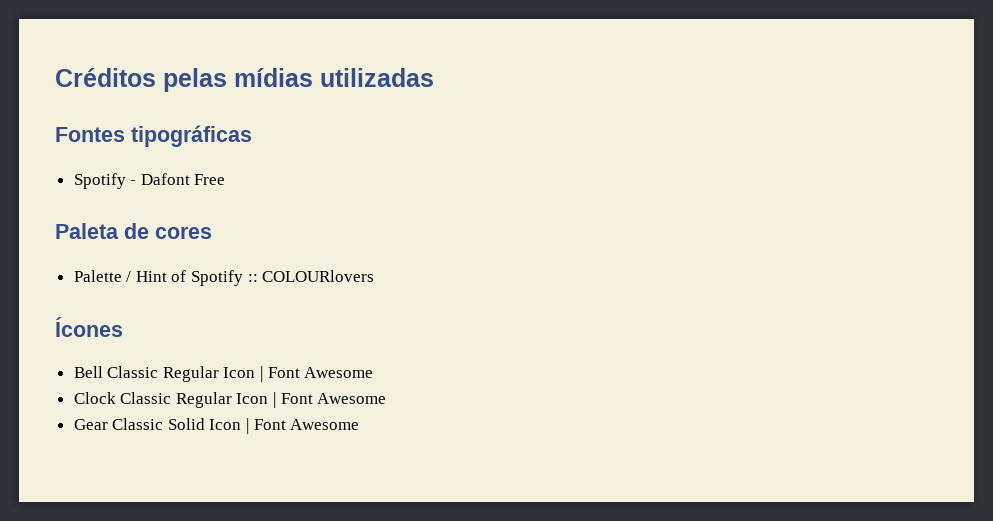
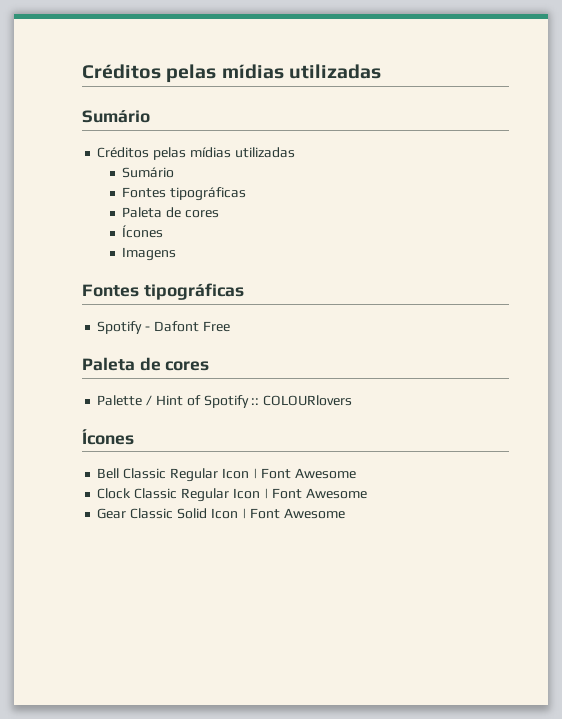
[55,68,434,92] Créditos pelas mídias utilizadas -> [82,64,381,83] [82,110,150,123] [97,147,295,160] [122,167,175,178] [122,187,247,201] [122,207,220,218] [122,225,164,238] [122,247,177,261] Créditos pelas mídias utilizadas // Sumário // Créditos pelas mídias utilizadas // Sumário // Fontes tipográficas // Paleta de cores // Ícones // Imagens

